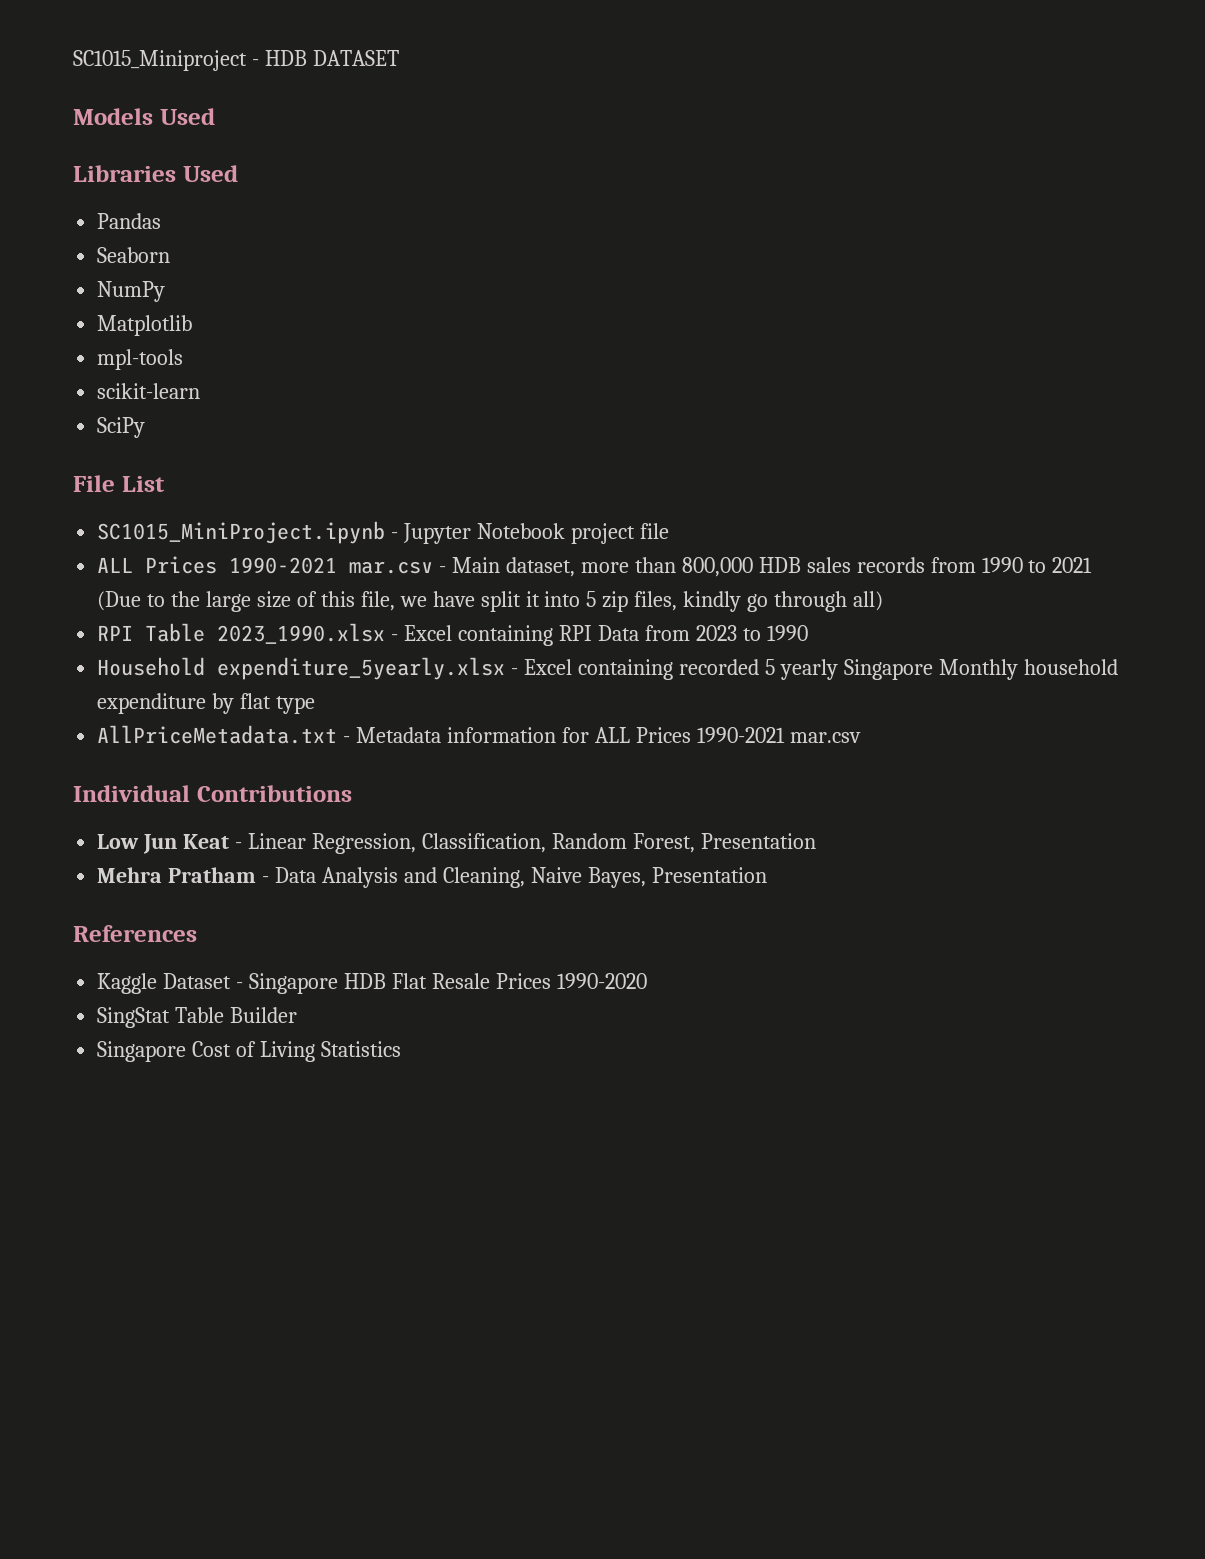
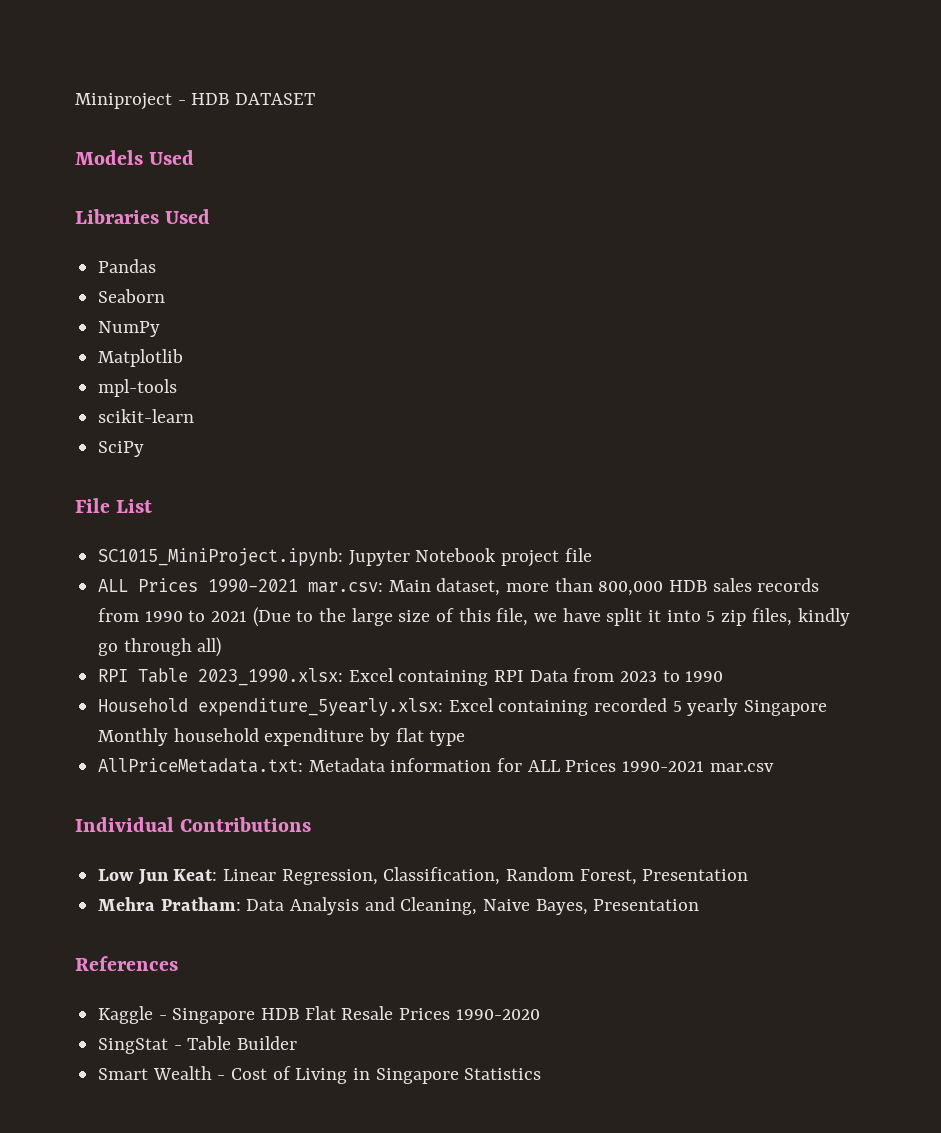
[73,50,247,71] SC1015_Miniproject -> [75,93,172,110] Miniproject
[97,521,399,544] SC1015_MiniProject.ipynb - -> [98,548,344,566] SC1015_MiniProject.ipynb:
[349,561,447,574] mar.csv - -> [308,582,384,593] mar.csv:
[217,623,399,644] 2023_1990.xlsx - -> [198,668,344,686] 2023_1990.xlsx:
[217,657,519,680] expenditure_5yearly.xlsx - -> [198,698,444,716] expenditure_5yearly.xlsx:
[97,725,351,744] AllPriceMetadata.txt - -> [98,758,304,773] AllPriceMetadata.txt:
[183,834,243,849] Keat - -> [173,869,218,881] Keat:
[168,867,270,883] Pratham - -> [160,897,241,911] Pratham:
[163,973,232,989] Dataset -> (154, 1015) none
(171, 1017) none -> [173,1045,182,1050] -
[97,1041,187,1062] Singapore -> [98,1066,226,1080] Smart Wealth -
(316, 1051) none -> [353,1068,459,1084] in Singapore

